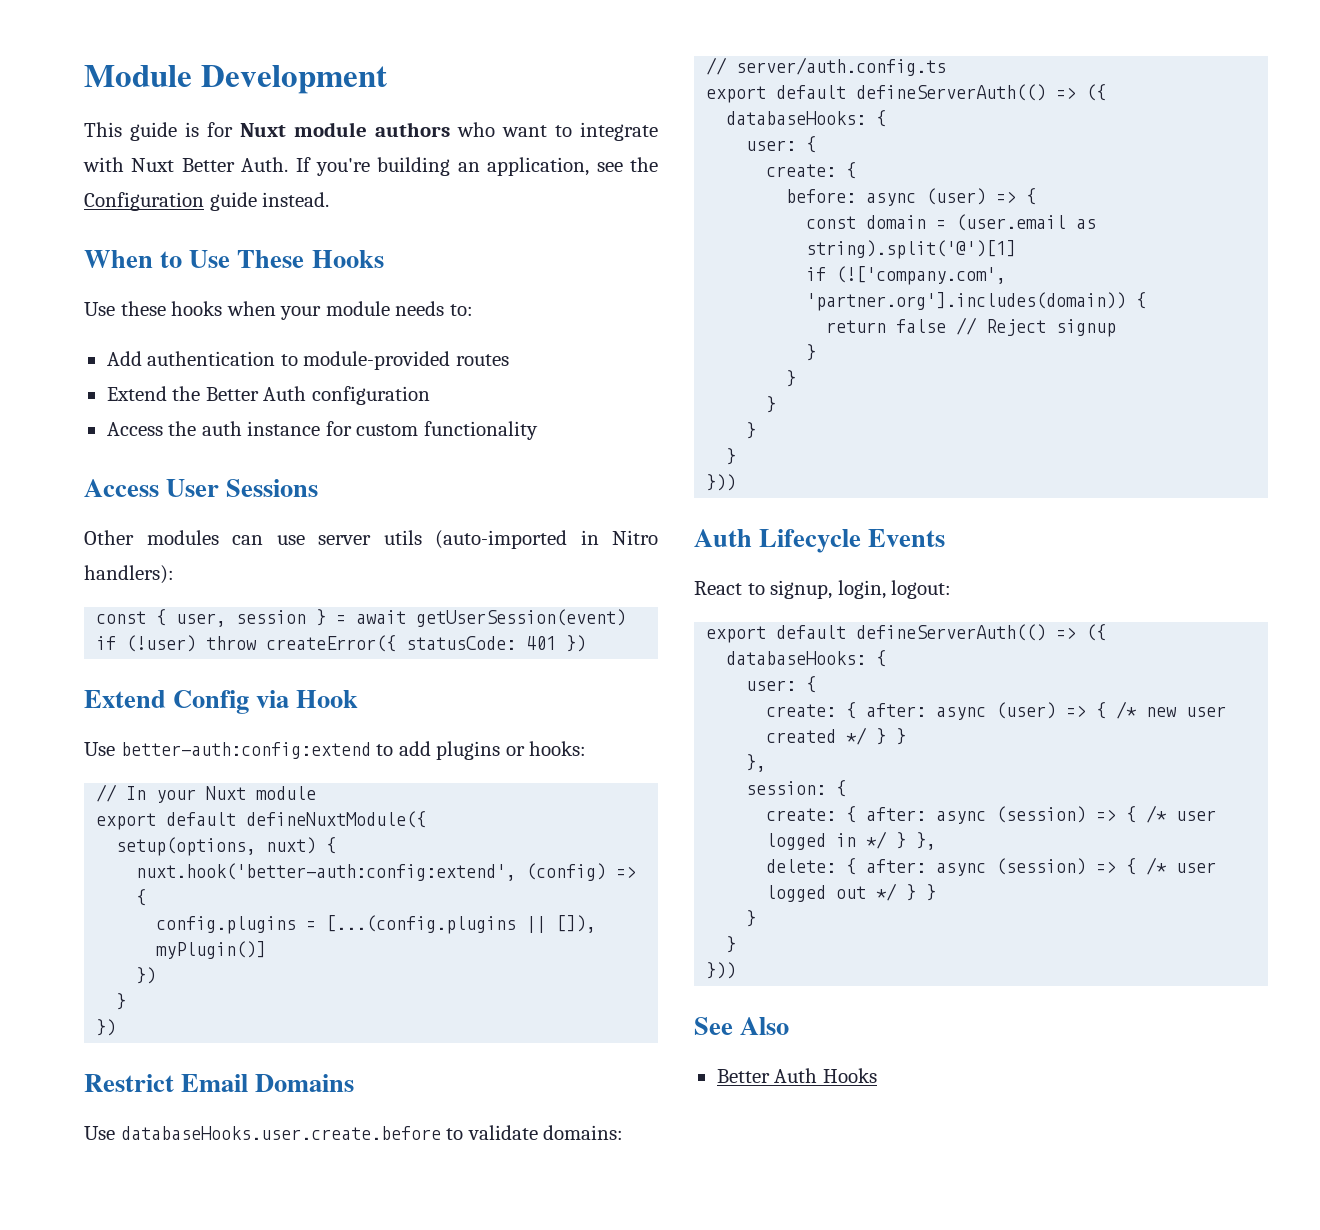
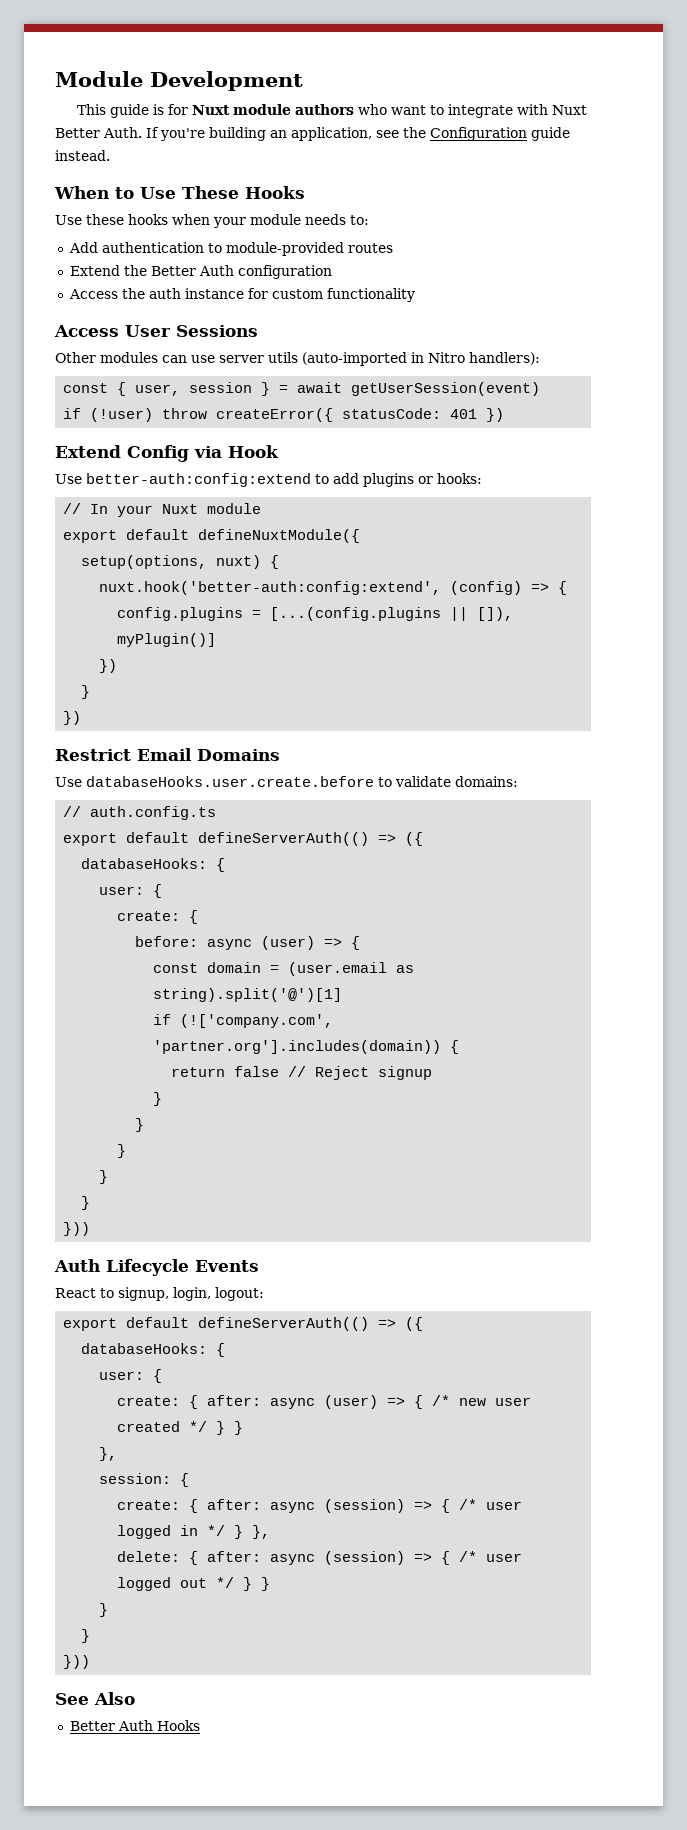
[736,57,947,76] server/auth.config.ts -> [90,806,217,820] auth.config.ts

